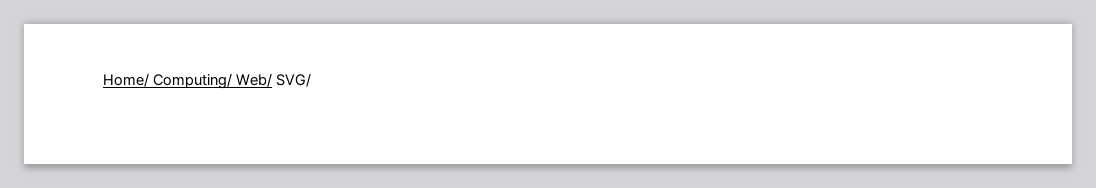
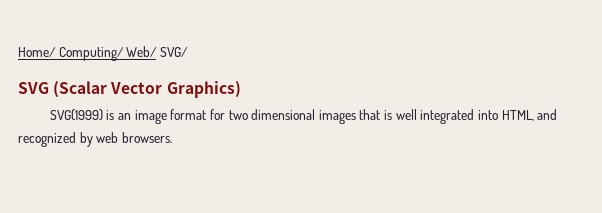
(312, 80) none -> [18,81,241,98] [49,109,558,124] [18,132,172,147] // SVG (Scalar Vector Graphics) // SVG(1999) is an image format for two dimensional images that is well integrated into HTML, and recognized by web browsers.

